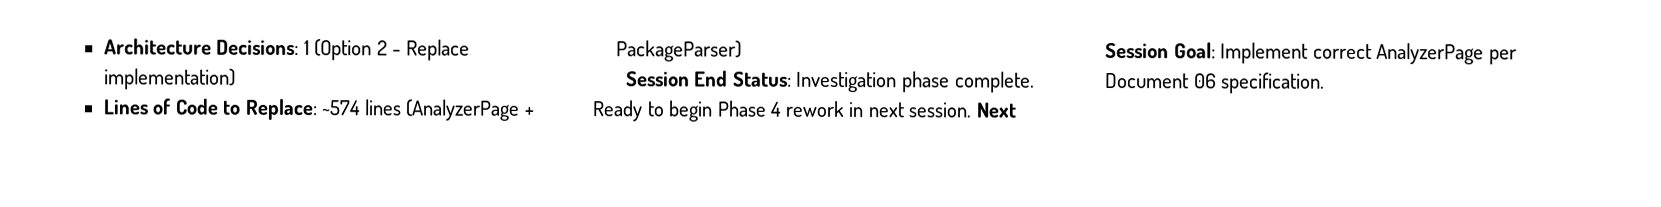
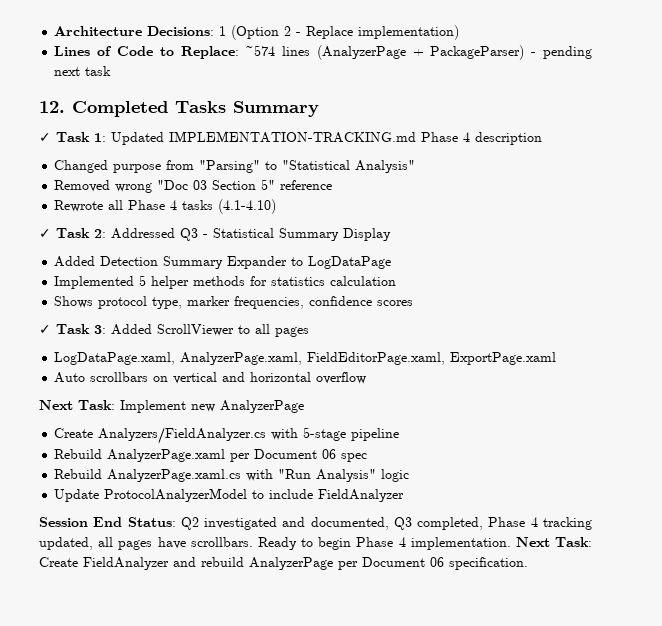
[625,70,1035,93] // Session End Status: Investigation phase complete. -> [531,46,593,59] [54,66,112,76] [39,101,319,117] [39,131,542,145] [54,160,416,173] [54,179,333,193] [54,199,277,214] [39,228,391,241] [54,256,392,269] [54,275,397,289] [54,296,414,309] [39,324,309,337] [54,352,557,365] [54,372,367,384] [39,400,304,413] [54,427,400,444] [54,449,368,462] [54,469,410,482] [54,488,405,502] [39,517,592,530] [39,537,253,550] - pending next task // 12. Completed Tasks Summary // ✓ Task 1: Updated IMPLEMENTATION-TRACKING.md Phase 4 description // Changed purpose from "Parsing" to "Statistical Analysis" // Removed wrong "Doc 03 Section 5" reference // Rewrote all Phase 4 tasks (4.1-4.10) // ✓ Task 2: Addressed Q3 - Statistical Summary Display // Added Detection Summary Expander to LogDataPage // Implemented 5 helper methods for statistics calculation // Shows protocol type, marker frequencies, confidence scores // ✓ Task 3: Added ScrollViewer to all pages // LogDataPage.xaml, AnalyzerPage.xaml, FieldEditorPage.xaml, ExportPage.xaml // Auto scrollbars on vertical and horizontal overflow // Next Task: Implement new AnalyzerPage // Create Analyzers/FieldAnalyzer.cs with 5-stage pipeline // Rebuild AnalyzerPage.xaml per Document 06 spec // Rebuild AnalyzerPage.xaml.cs with "Run Analysis" logic // Update ProtocolAnalyzerModel to include FieldAnalyzer // Session End Status: Q2 investigated and documented, Q3 completed, Phase 4 tracking updated, all pages have scrollbars.
[784,100,1017,118] [1105,42,1372,64] rework in next session. Next Session Goal: Implement correct -> [410,537,593,550] [39,557,244,570] implementation. Next Task: Create FieldAnalyzer and rebuild

